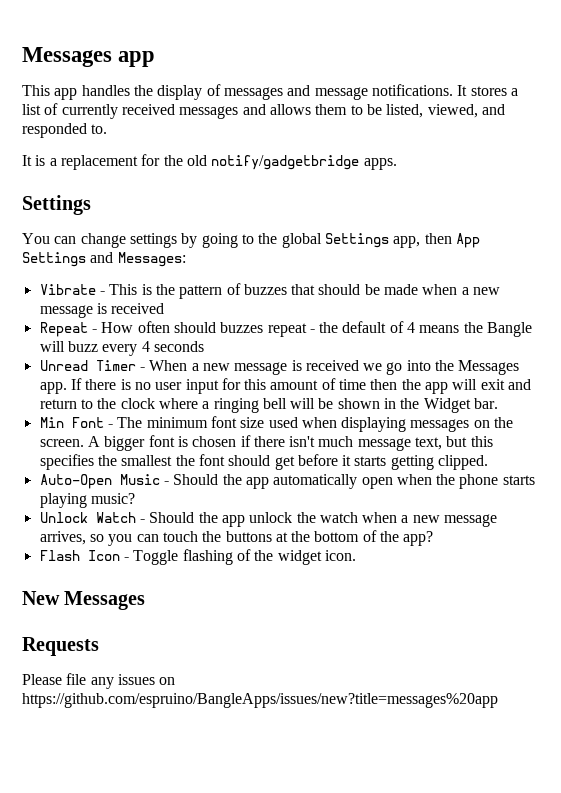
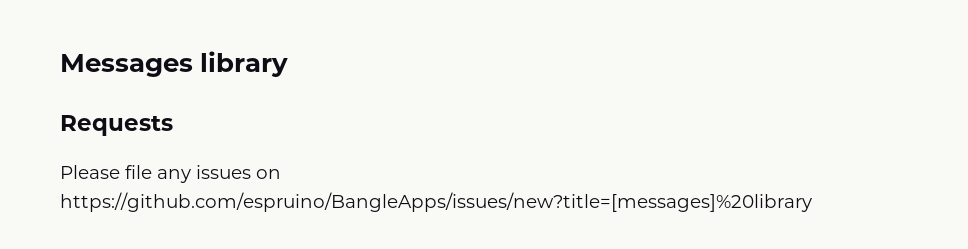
[22,47,156,67] [22,84,518,100] [22,103,505,119] [22,123,108,138] [22,154,397,170] [22,195,91,215] [22,233,480,248] [22,252,186,267] [39,283,501,299] [39,303,165,318] [39,321,533,337] [39,341,204,356] [39,360,520,375] [39,378,532,394] [39,398,499,413] [39,416,514,432] [39,435,493,451] [39,454,489,470] [39,474,535,489] [39,493,135,508] [39,512,498,527] [39,530,434,546] [39,549,356,565] [22,591,146,610] Messages app // This app handles the display of messages and message notifications. It stores a list of currently received messages and allows them to be listed, viewed, and responded to. // It is a replacement for the old notify/gadgetbridge apps. // Settings // You can change settings by going to the global Settings app, then App Settings and Messages: // Vibrate - This is the pattern of buzzes that should be made when a new message is received // Repeat - How often should buzzes repeat - the default of 4 means the Bangle will buzz every 4 seconds // Unread Timer - When a new message is received we go into the Messages app. If there is no user input for this amount of time then the app will exit and return to the clock where a ringing bell will be shown in the Widget bar. // Min Font - The minimum font size used when displaying messages on the screen. A bigger font is chosen if there isn't much message text, but this specifies the smallest the font should get before it starts getting clipped. // Auto-Open Music - Should the app automatically open when the phone starts playing music? // Unlock Watch - Should the app unlock the watch when a new message arrives, so you can touch the buttons at the bottom of the app? // Flash Icon - Toggle flashing of the widget icon. // New Messages -> [60,51,289,77] Messages library
[22,693,498,708] https://github.com/espruino/BangleApps/issues/new?title=messages%20app -> [60,192,812,212] https://github.com/espruino/BangleApps/issues/new?title=[messages]%20library

